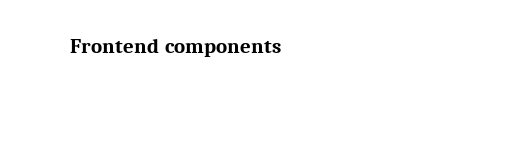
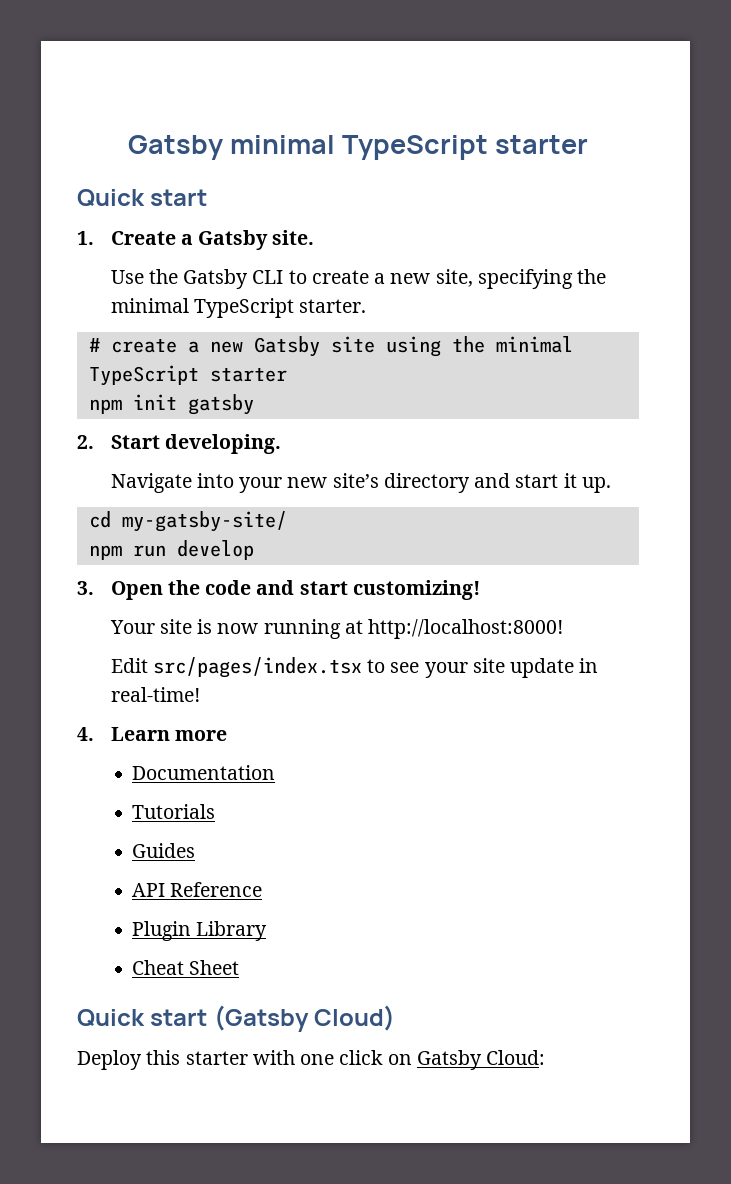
[70,38,281,57] Frontend components -> [127,135,589,160] [77,189,208,207] [77,230,315,250] [110,269,607,289] [110,298,367,318] [88,336,573,357] [88,365,287,386] [88,394,254,415] [77,434,281,454] [110,473,612,493] [88,511,287,532] [88,540,254,560] [77,580,480,600] [109,619,564,639] [110,657,599,678] [110,687,200,702] [77,727,227,741] [132,765,276,780] [132,804,216,819] [132,843,196,858] [132,882,263,897] [132,921,268,941] [132,960,240,975] [77,1005,396,1032] [77,1050,546,1070] Gatsby minimal TypeScript starter // Quick start // 1. Create a Gatsby site. // Use the Gatsby CLI to create a new site, specifying the minimal TypeScript starter. // # create a new Gatsby site using the minimal TypeScript starter // npm init gatsby // 2. Start developing. // Navigate into your new site’s directory and start it up. // cd my-gatsby-site/ // npm run develop // 3. Open the code and start customizing! // Your site is now running at http://localhost:8000! // Edit src/pages/index.tsx to see your site update in real-time! // 4. Learn more // Documentation // Tutorials // Guides // API Reference // Plugin Library // Cheat Sheet // Quick start (Gatsby Cloud) // Deploy this starter with one click on Gatsby Cloud:

